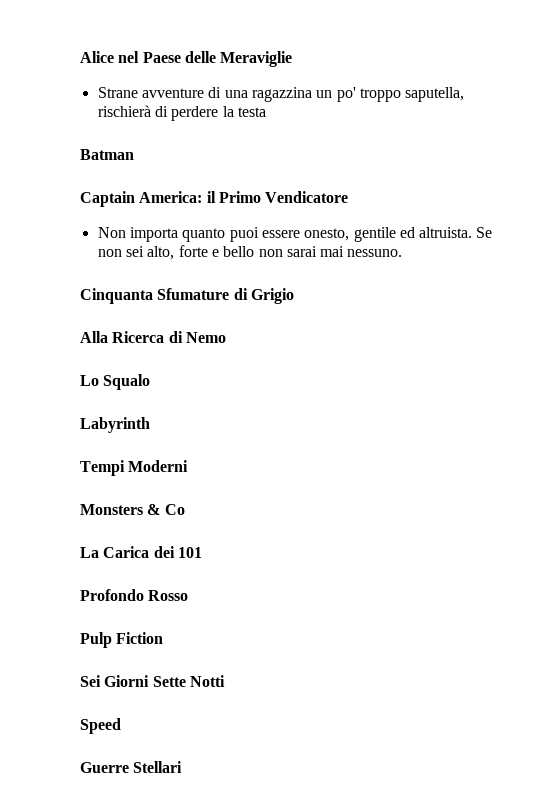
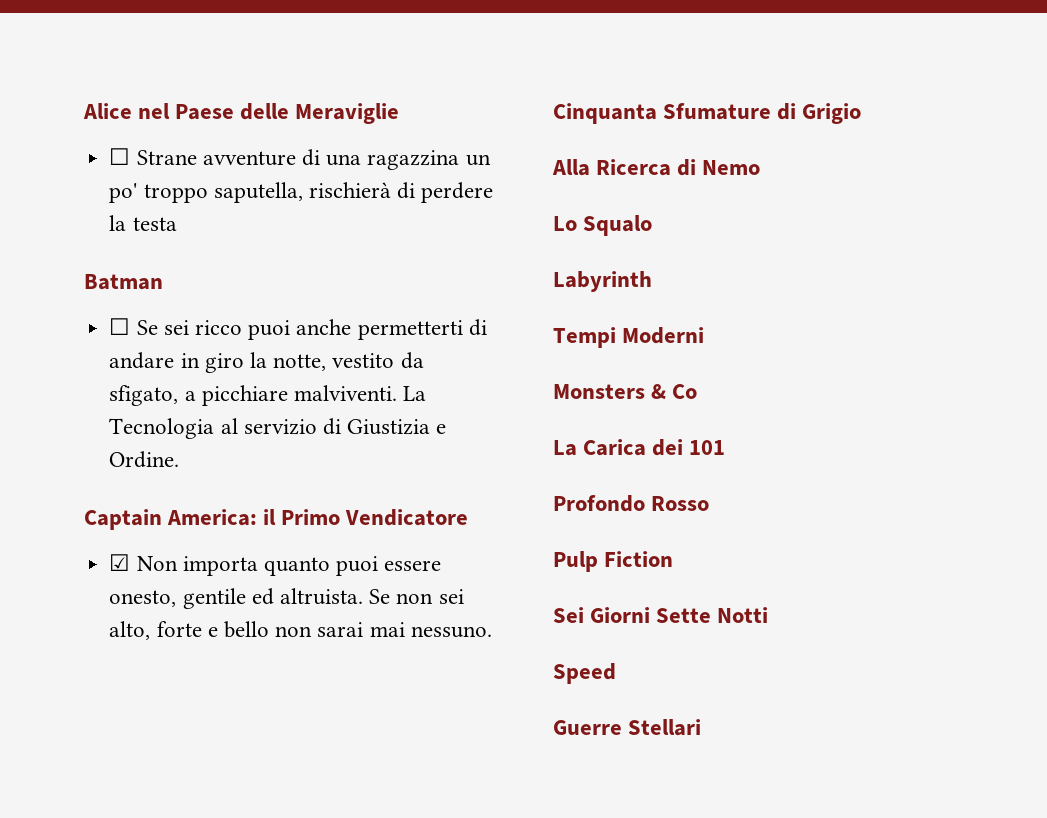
(293, 59) none -> [109,148,131,165] ☐
(134, 154) none -> [109,318,487,340] [109,352,424,373] [109,385,427,406] [109,418,447,439] [109,451,180,468] // ☐ Se sei ricco puoi anche permetterti di andare in giro la notte, vestito da sfigato, a picchiare malviventi. La Tecnologia al servizio di Giustizia e Ordine.
(349, 197) none -> [109,554,131,571] ☑

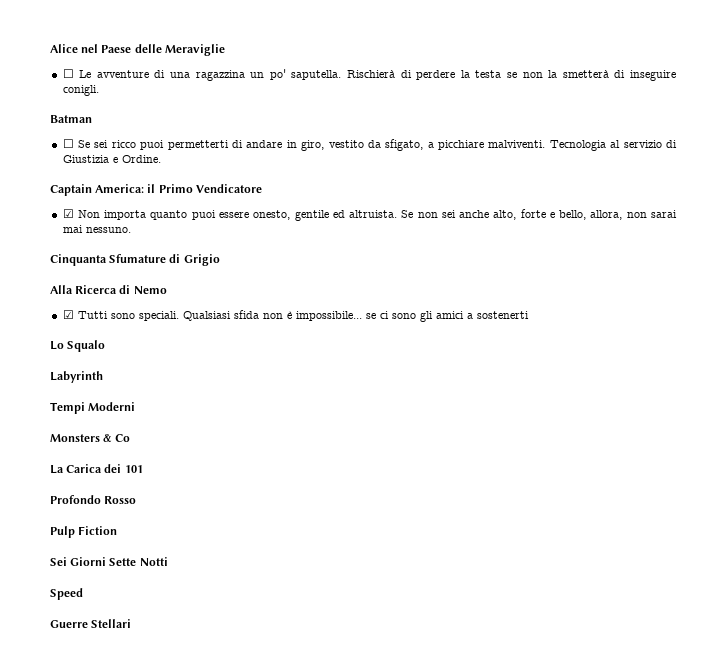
[136,150,197,165] Strane -> [79,70,92,78] Le
[143,182,391,203] troppo saputella, rischierà -> [291,70,396,80] saputella. Rischierà
(177, 224) none -> [507,70,676,81] [62,85,99,96] se non la smetterà di inseguire conigli.
[296,319,352,335] anche -> (165, 145) none
[204,352,327,373] giro la notte, -> [301,140,325,151] giro,
[403,386,427,401] La -> (546, 144) none
(464, 596) none -> [459,210,490,218] anche
[223,621,269,638] bello -> [559,210,623,220] bello, allora,
(761, 167) none -> [62,310,529,322] // ☑ Tutti sono speciali. Qualsiasi sfida non è impossibile... se ci sono gli amici a sostenerti

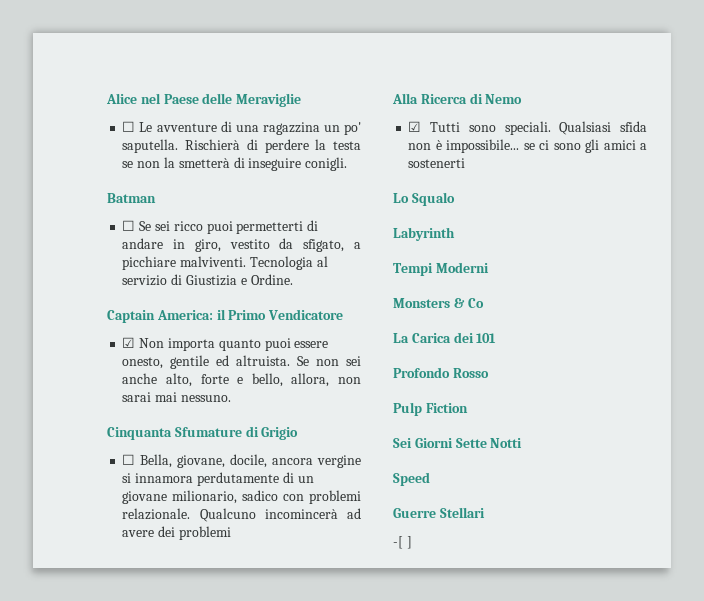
(220, 260) none -> [122,454,361,468] [122,472,314,486] [122,490,361,504] [122,508,361,522] [122,526,231,540] // ☐ Bella, giovane, docile, ancora vergine si innamora perdutamente di un giovane milionario, sadico con problemi relazionale. Qualcuno incomincerà ad avere dei problemi
(132, 623) none -> [393,536,412,549] // -[ ]

